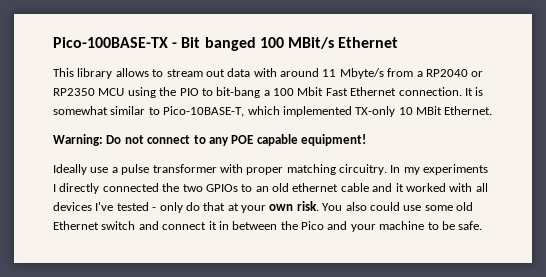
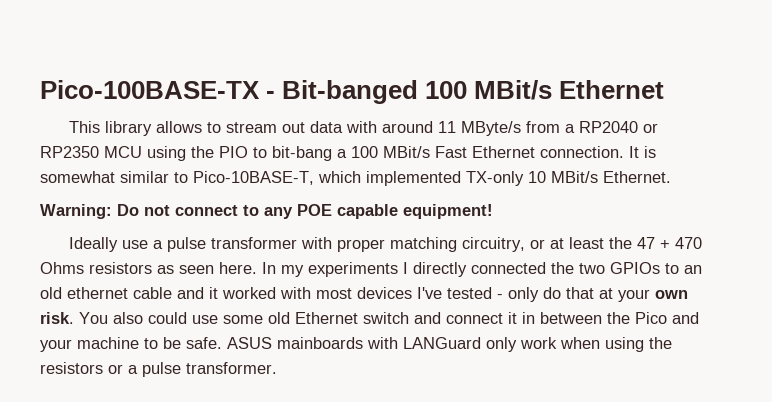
[181,37,256,51] Bit banged -> [282,80,419,104] Bit-banged
[339,68,384,79] Mbyte/s -> [461,121,522,136] MByte/s
[297,87,324,96] Mbit -> [383,146,430,158] MBit/s
[416,106,442,115] MBit -> [551,171,598,183] MBit/s
[339,164,387,175] circuitry. -> [462,237,703,252] [40,262,257,274] circuitry, or at least the 47 + 470 Ohms resistors as seen here.
[475,183,488,192] all -> [316,288,352,299] most
(483, 225) none -> [227,337,672,352] [40,362,277,377] ASUS mainboards with LANGuard only work when using the resistors or a pulse transformer.

